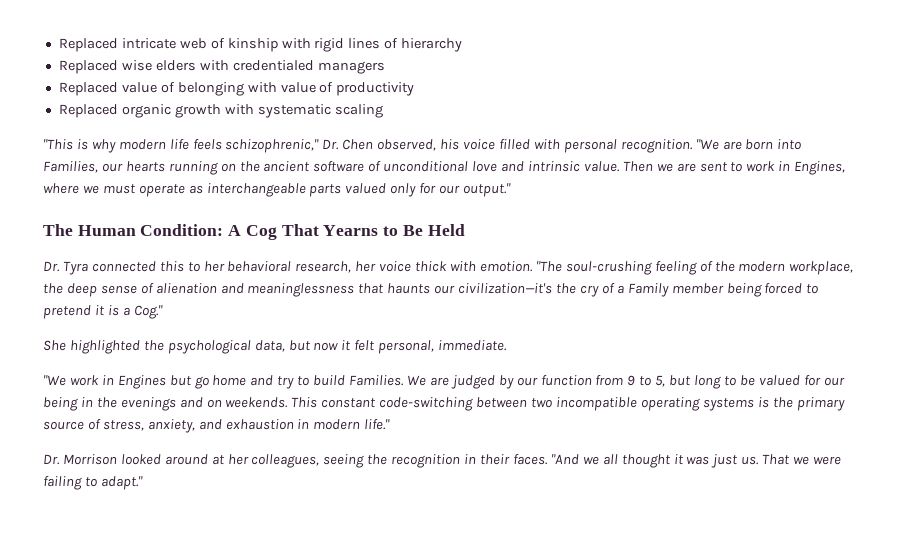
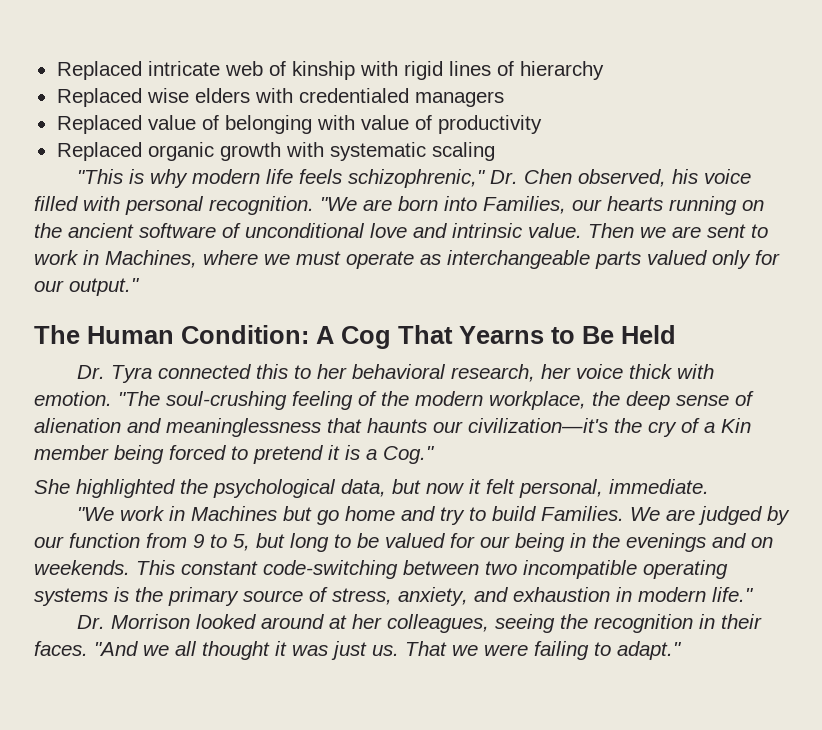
[794,161,846,175] Engines, -> [105,250,197,268] Machines,
[627,283,669,297] Family -> [721,418,751,433] Kin
[117,375,166,389] Engines -> [190,506,277,521] Machines

